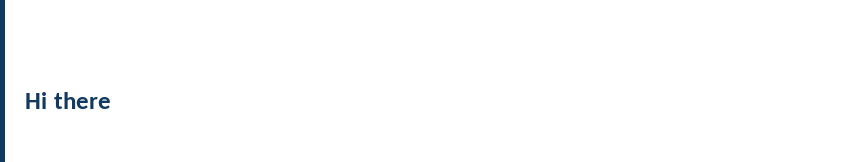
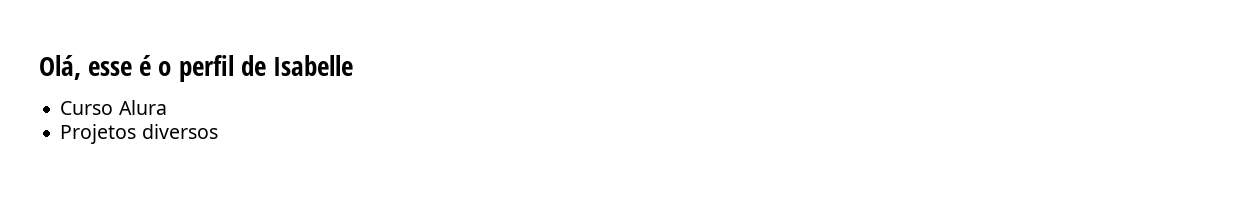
[25,92,111,109] Hi there -> [39,55,353,82] [60,100,167,115] [60,124,218,144] Olá, esse é o perfil de Isabelle // Curso Alura // Projetos diversos

